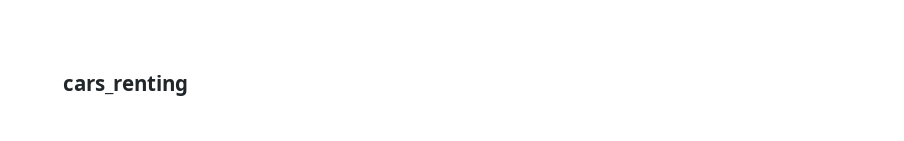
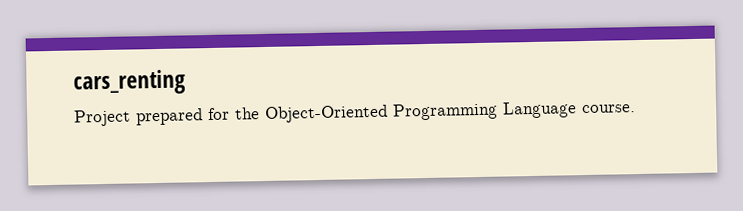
(188, 85) none -> [74,101,636,127] // Project prepared for the Object-Oriented Programming Language course.

